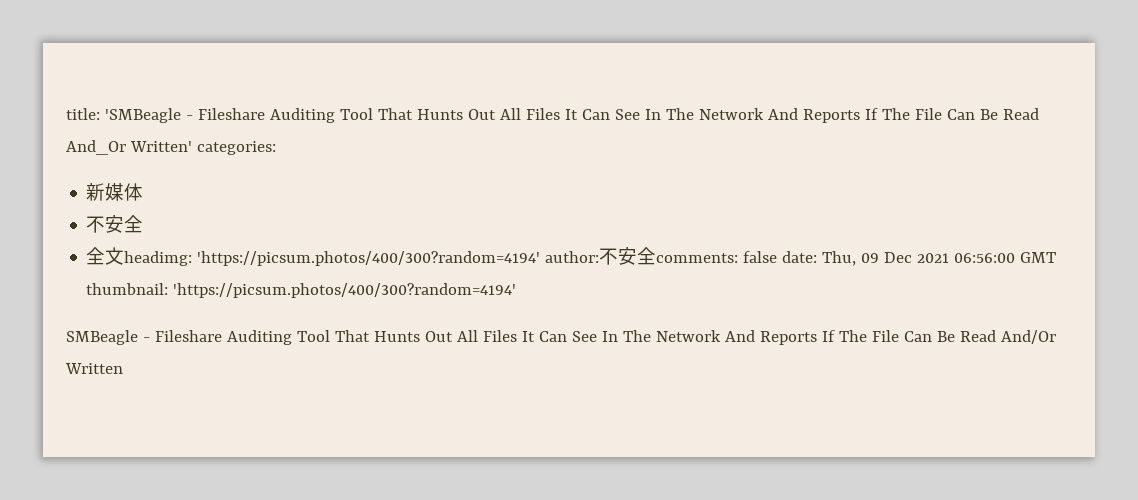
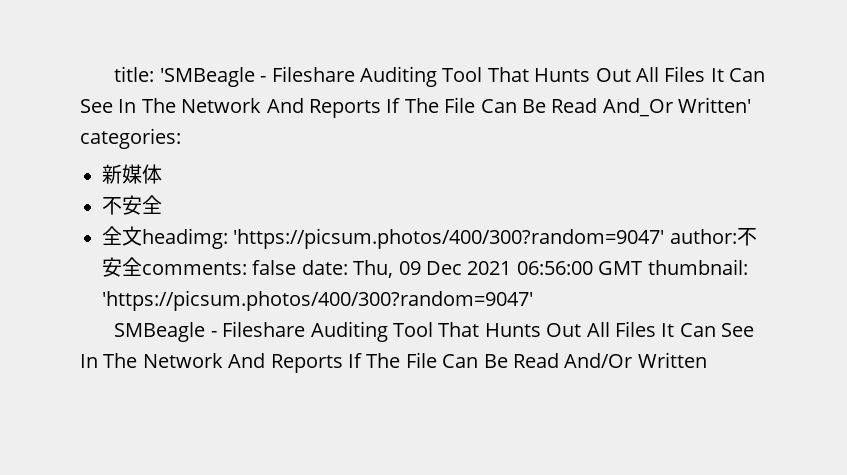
[197,251,541,266] 'https://picsum.photos/400/300?random=4194' -> [233,228,665,249] 'https://picsum.photos/400/300?random=9047'
[173,283,517,298] 'https://picsum.photos/400/300?random=4194' -> [102,290,533,311] 'https://picsum.photos/400/300?random=9047'

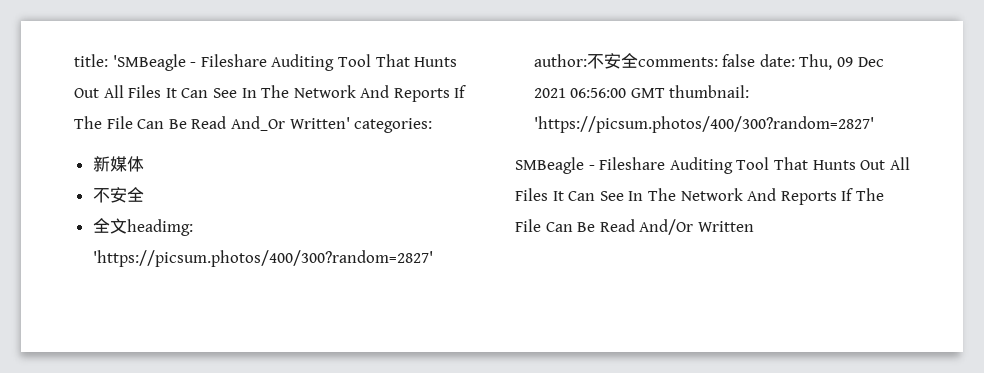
[233,228,665,249] 'https://picsum.photos/400/300?random=9047' -> [92,250,433,267] 'https://picsum.photos/400/300?random=2827'
[102,290,533,311] 'https://picsum.photos/400/300?random=9047' -> [533,116,874,133] 'https://picsum.photos/400/300?random=2827'

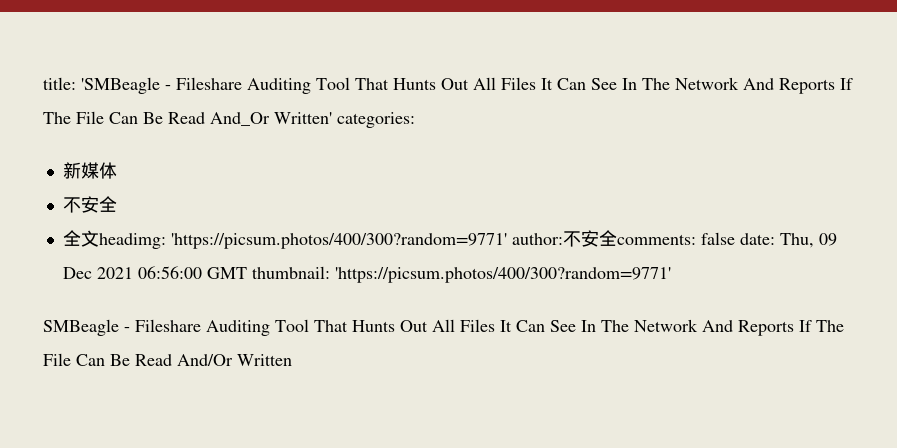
[92,250,433,267] 'https://picsum.photos/400/300?random=2827' -> [170,233,507,249] 'https://picsum.photos/400/300?random=9771'
[533,116,874,133] 'https://picsum.photos/400/300?random=2827' -> [334,267,671,283] 'https://picsum.photos/400/300?random=9771'

